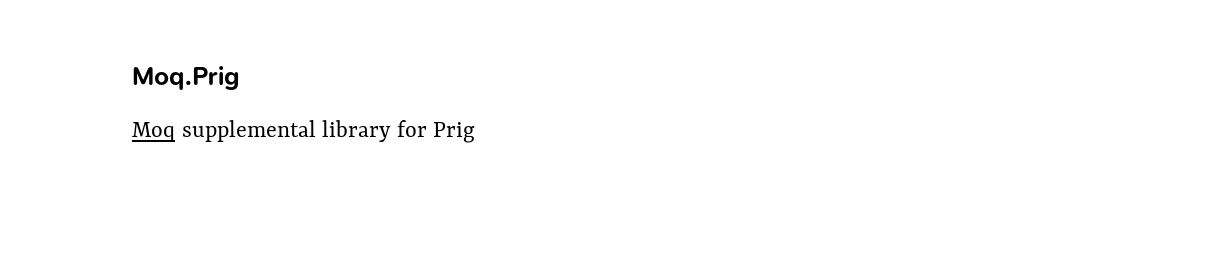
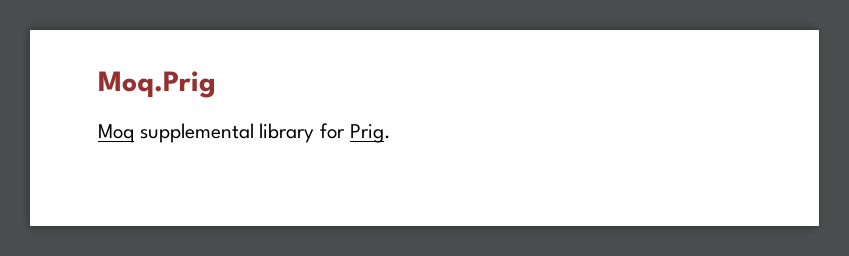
[433,122,476,143] Prig -> [349,124,391,143] Prig.

